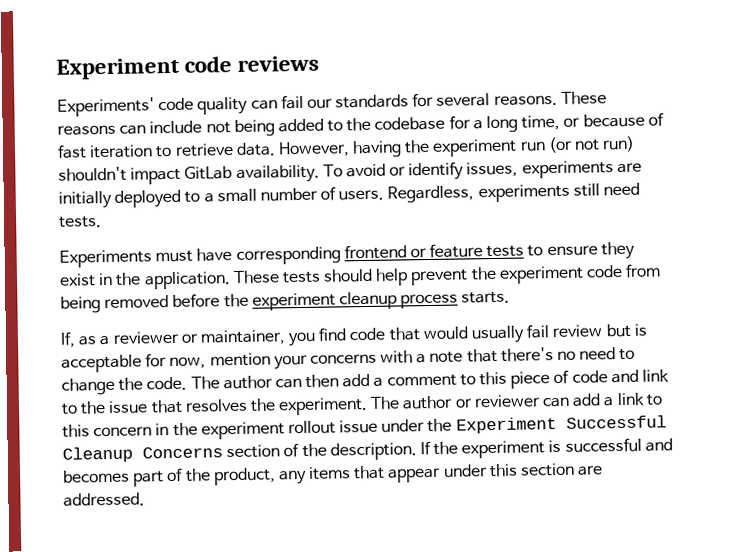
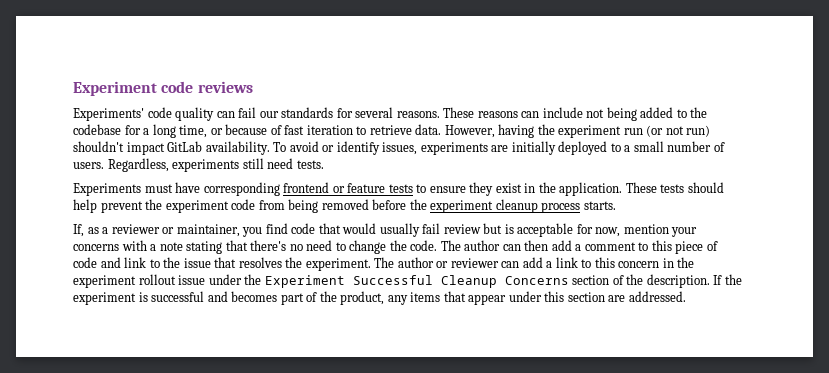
(464, 357) none -> [186,241,223,254] stating

